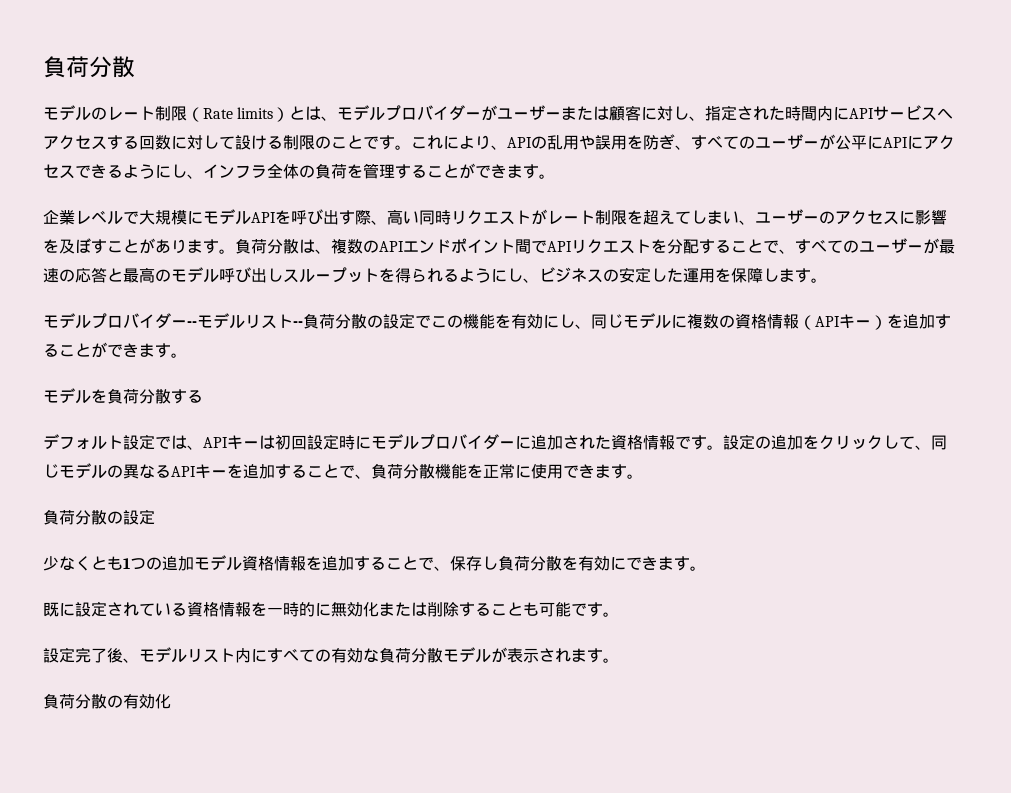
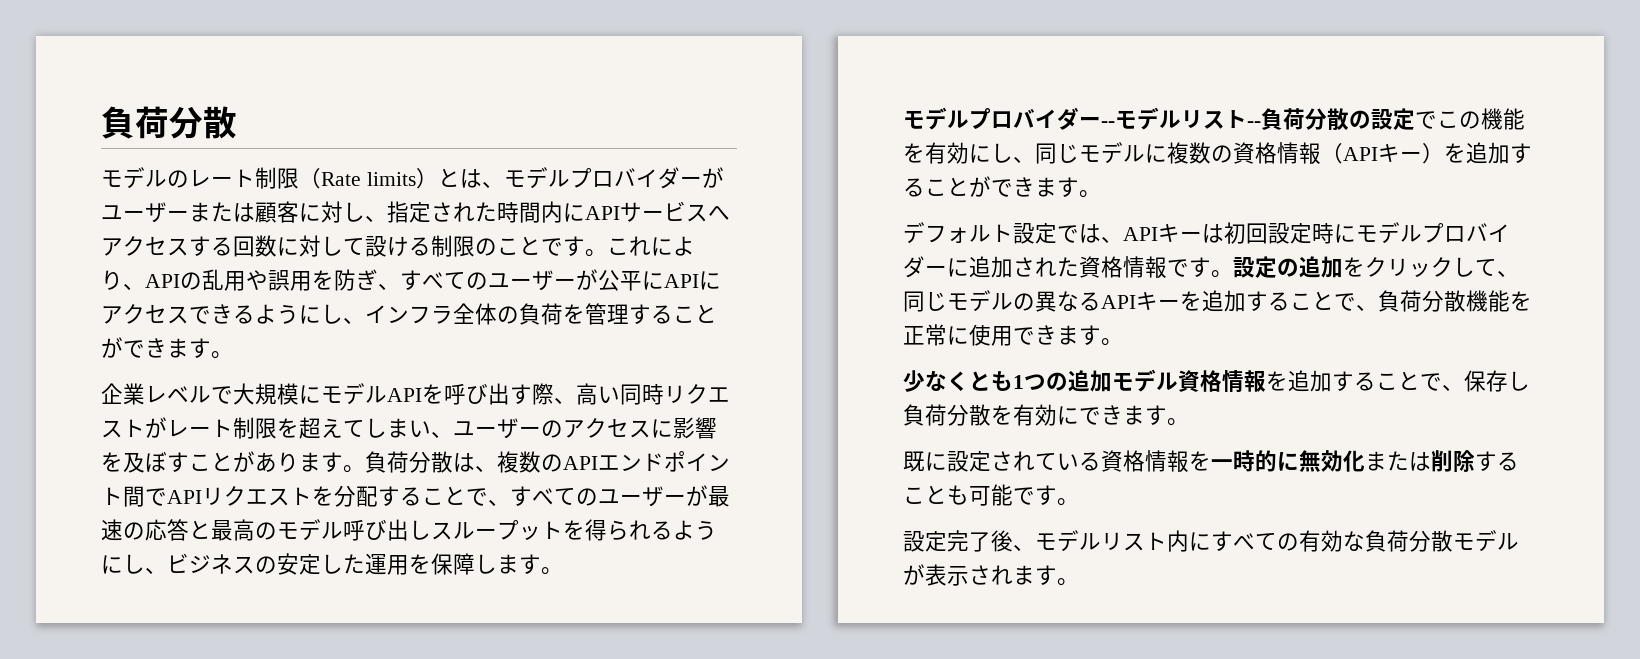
[43,388,203,404] // モデルを負荷分散する -> (1101, 194) none
[43,509,155,525] // 負荷分散の設定 -> (1123, 342) none
[43,694,171,709] // 負荷分散の有効化 -> (1079, 582) none

